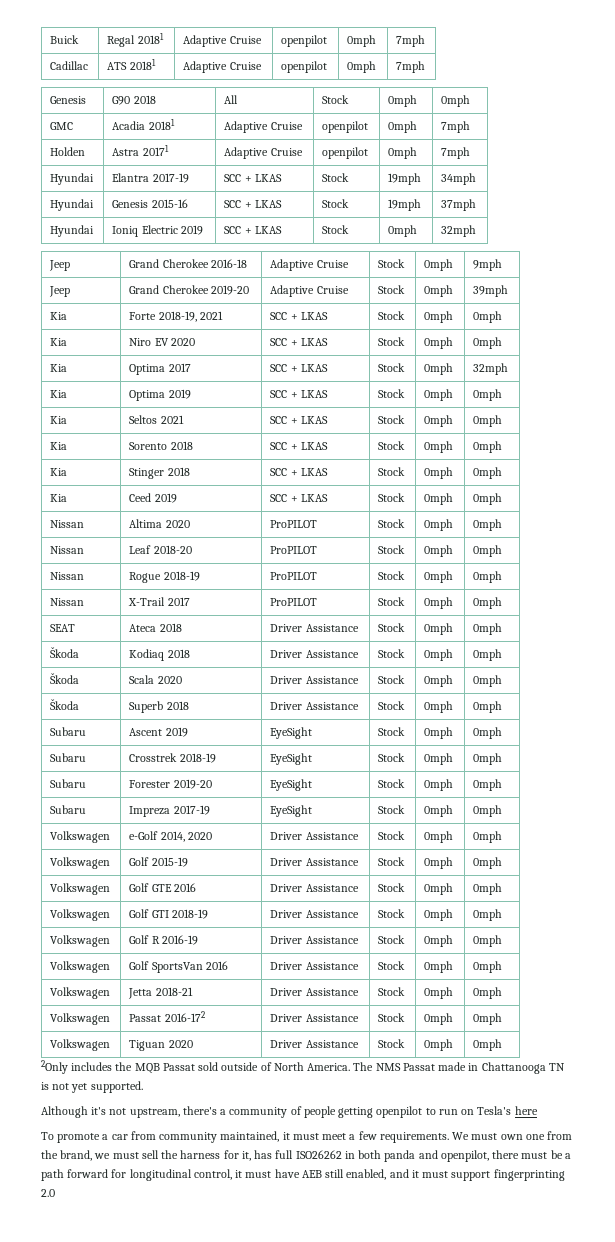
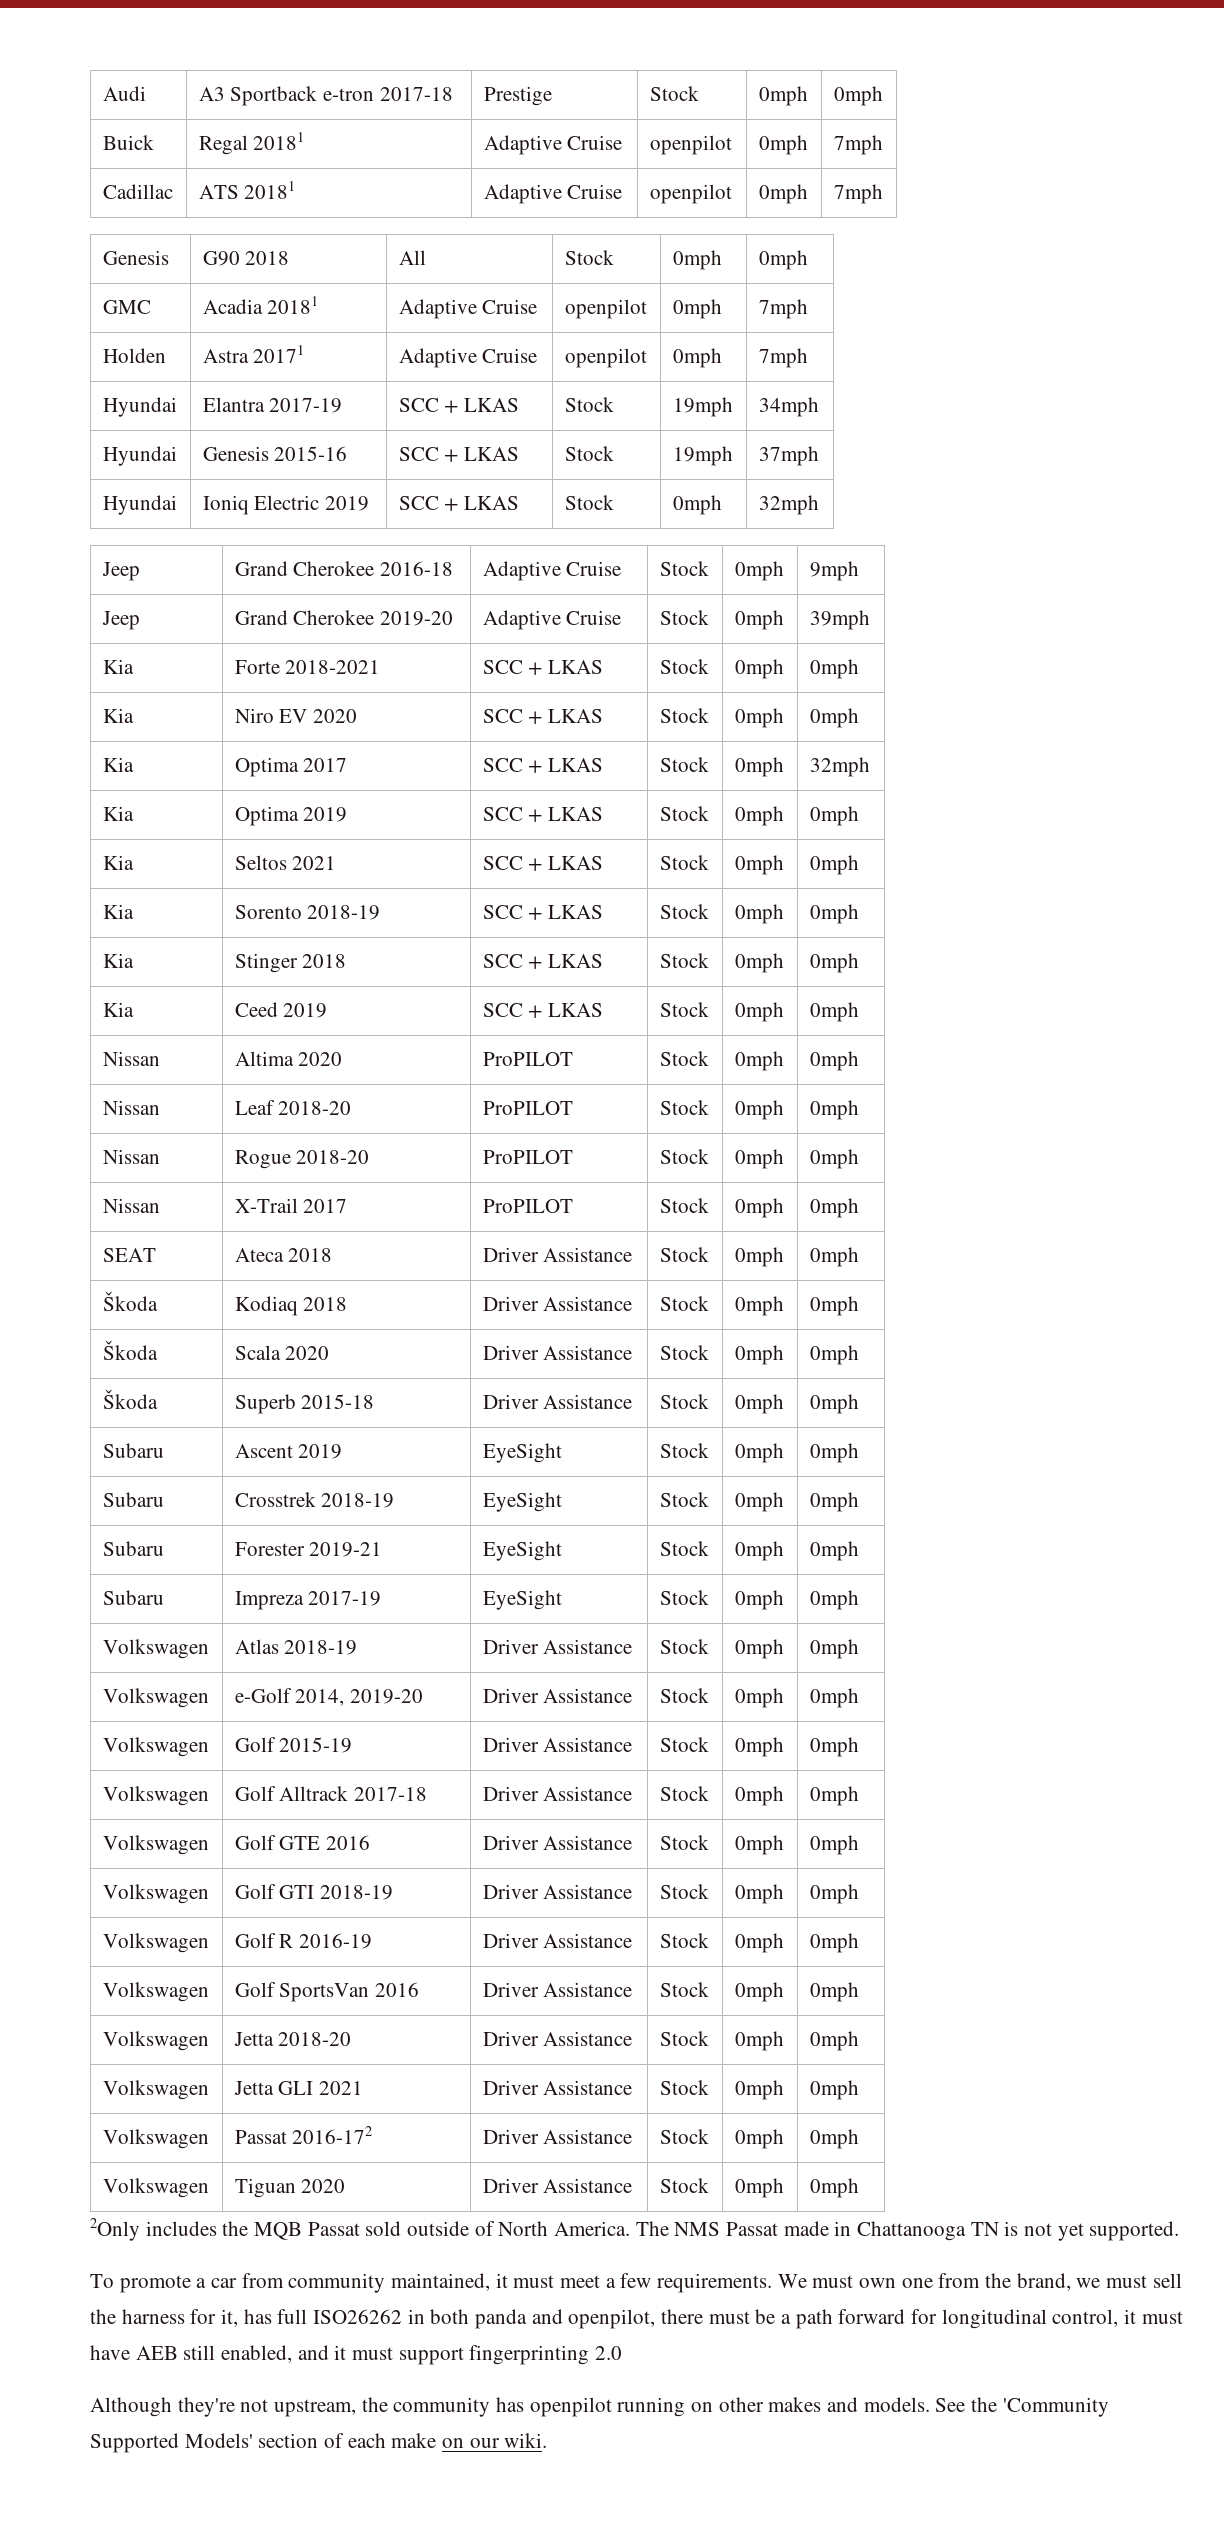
(50, 39) none -> [102,86,146,101] [198,86,453,106] [483,86,552,106] [649,86,699,101] [758,86,808,106] [833,86,883,106] Audi | A3 Sportback e-tron 2017-18 | Prestige | Stock | 0mph | 0mph //
[158,311,223,322] 2018-19, 2021 -> [285,660,381,674] 2018-2021
[170,441,193,450] 2018 -> [307,905,381,920] 2018-19
[163,571,200,581] 2018-19 -> [296,1150,370,1164] 2018-20
[166,701,189,710] 2018 -> [301,1394,375,1409] 2015-18
[173,779,212,789] 2019-20 -> [309,1542,383,1557] 2019-21
(503, 811) none -> [102,1639,209,1659] [234,1639,358,1655] [482,1639,633,1654] [659,1639,709,1654] [734,1639,784,1659] [809,1639,859,1659] // Volkswagen | Atlas 2018-19 | Driver Assistance | Stock | 0mph | 0mph
[187,832,212,840] 2020 -> [349,1689,423,1704] 2019-20
(503, 863) none -> [102,1786,209,1806] [234,1786,427,1801] [482,1786,633,1801] [659,1786,709,1801] [734,1786,784,1806] [809,1786,859,1806] // Volkswagen | Golf Alltrack 2017-18 | Driver Assistance | Stock | 0mph | 0mph
[155,987,193,996] 2018-21 -> [278,2032,352,2046] [482,2031,633,2046] [659,2031,709,2046] [734,2031,784,2051] [809,2031,859,2051] [102,2080,209,2100] [233,2081,363,2095] 2018-20 | Driver Assistance | Stock | 0mph | 0mph // Volkswagen | Jetta GLI 2021
[41,1106,538,1118] // Although it's not upstream, there's a community of people getting openpilot to run on Tesla's here -> (1180, 2231) none
(55, 1193) none -> [90,2397,1109,2417] [90,2433,548,2453] // Although they're not upstream, the community has openpilot running on other makes and models. See the 'Community Supported Models' section of each make on our wiki.

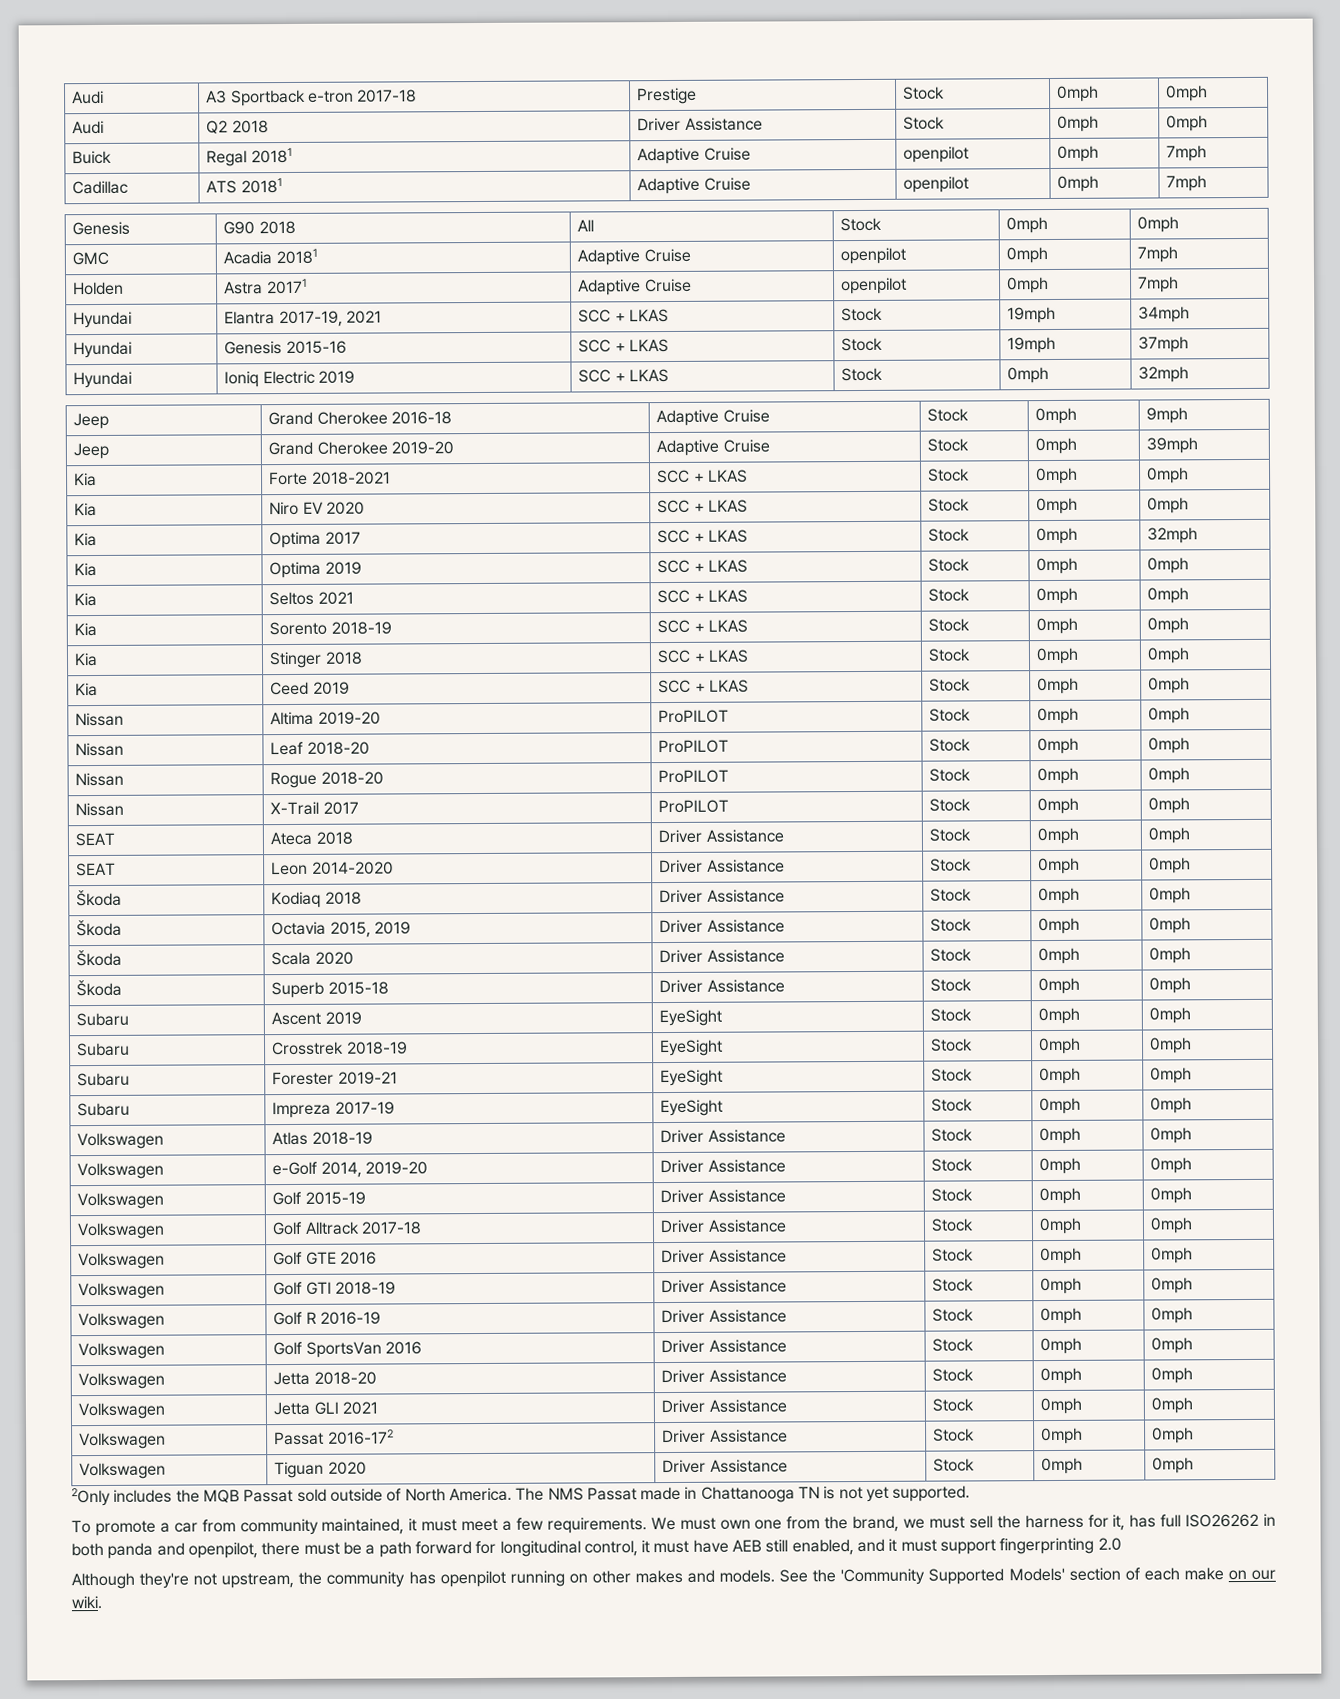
(883, 96) none -> [72,120,105,135] [206,120,269,135] [637,117,763,132] [903,116,946,130] [1057,115,1100,132] [1166,115,1209,132] // Audi | Q2 2018 | Driver Assistance | Stock | 0mph | 0mph
[269,398,343,413] 2017-19 -> [278,310,382,328] 2017-19, 2021
[298,1052,343,1066] 2020 -> [317,711,381,725] 2019-20
(859, 1257) none -> [76,862,117,877] [271,861,394,876] [659,859,785,874] [930,858,973,872] [1038,857,1081,875] [1149,857,1192,874] // SEAT | Leon 2014-2020 | Driver Assistance | Stock | 0mph | 0mph
(859, 1306) none -> [76,919,123,937] [271,921,411,938] [659,919,785,934] [930,918,973,932] [1038,917,1081,935] [1149,917,1192,934] // Škoda | Octavia 2015, 2019 | Driver Assistance | Stock | 0mph | 0mph

